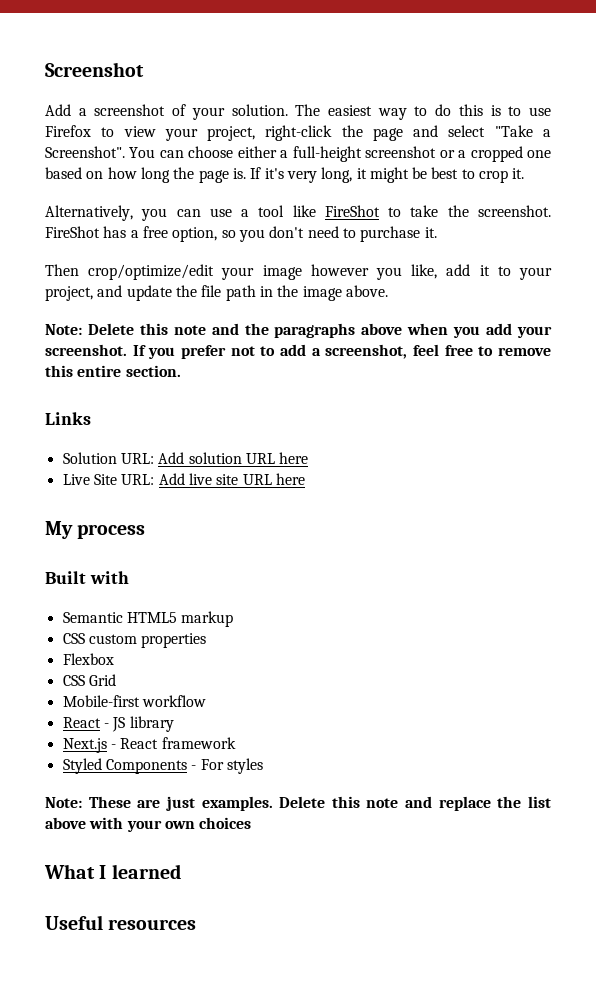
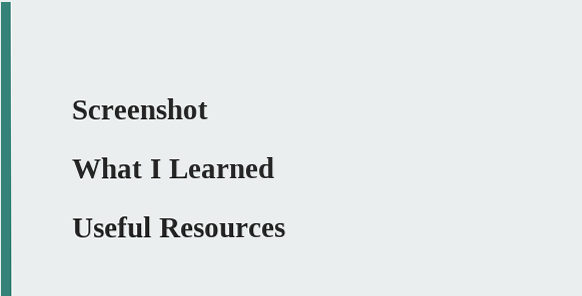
[45,104,552,120] [45,125,551,141] [45,146,551,162] [45,167,525,183] [45,205,551,221] [45,226,437,242] [45,264,552,280] [45,285,388,301] [45,323,553,338] [45,344,552,359] [45,365,181,377] [45,412,91,425] [62,452,309,464] [62,473,305,485] [45,521,146,539] [45,571,129,584] [62,611,234,627] [62,633,207,648] [62,653,114,665] [62,674,116,686] [62,695,206,707] [62,716,174,732] [62,737,236,753] [62,758,263,774] [45,796,551,811] [45,817,252,832] // Add a screenshot of your solution. The easiest way to do this is to use Firefox to view your project, right-click the page and select "Take a Screenshot". You can choose either a full-height screenshot or a cropped one based on how long the page is. If it's very long, it might be best to crop it. // Alternatively, you can use a tool like FireShot to take the screenshot. FireShot has a free option, so you don't need to purchase it. // Then crop/optimize/edit your image however you like, add it to your project, and update the file path in the image above. // Note: Delete this note and the paragraphs above when you add your screenshot. If you prefer not to add a screenshot, feel free to remove this entire section. // Links // Solution URL: Add solution URL here // Live Site URL: Add live site URL here // My process // Built with // Semantic HTML5 markup // CSS custom properties // Flexbox // CSS Grid // Mobile-first workflow // React - JS library // Next.js - React framework // Styled Components - For styles // Note: These are just examples. Delete this note and replace the list above with your own choices -> (208, 109) none
[111,864,181,879] learned -> [168,157,275,179] Learned
[108,919,197,930] resources -> [158,218,286,238] Resources

